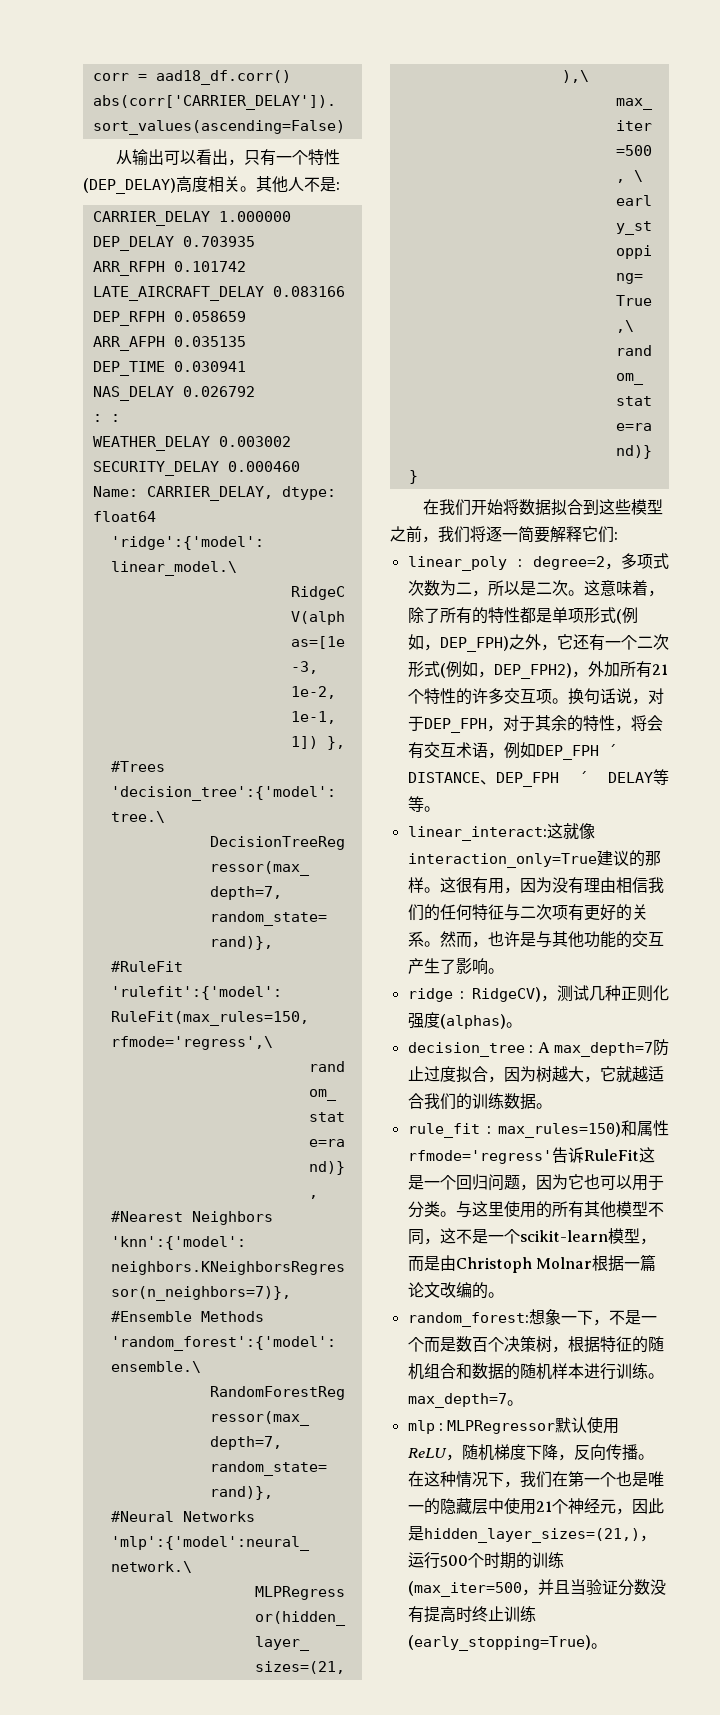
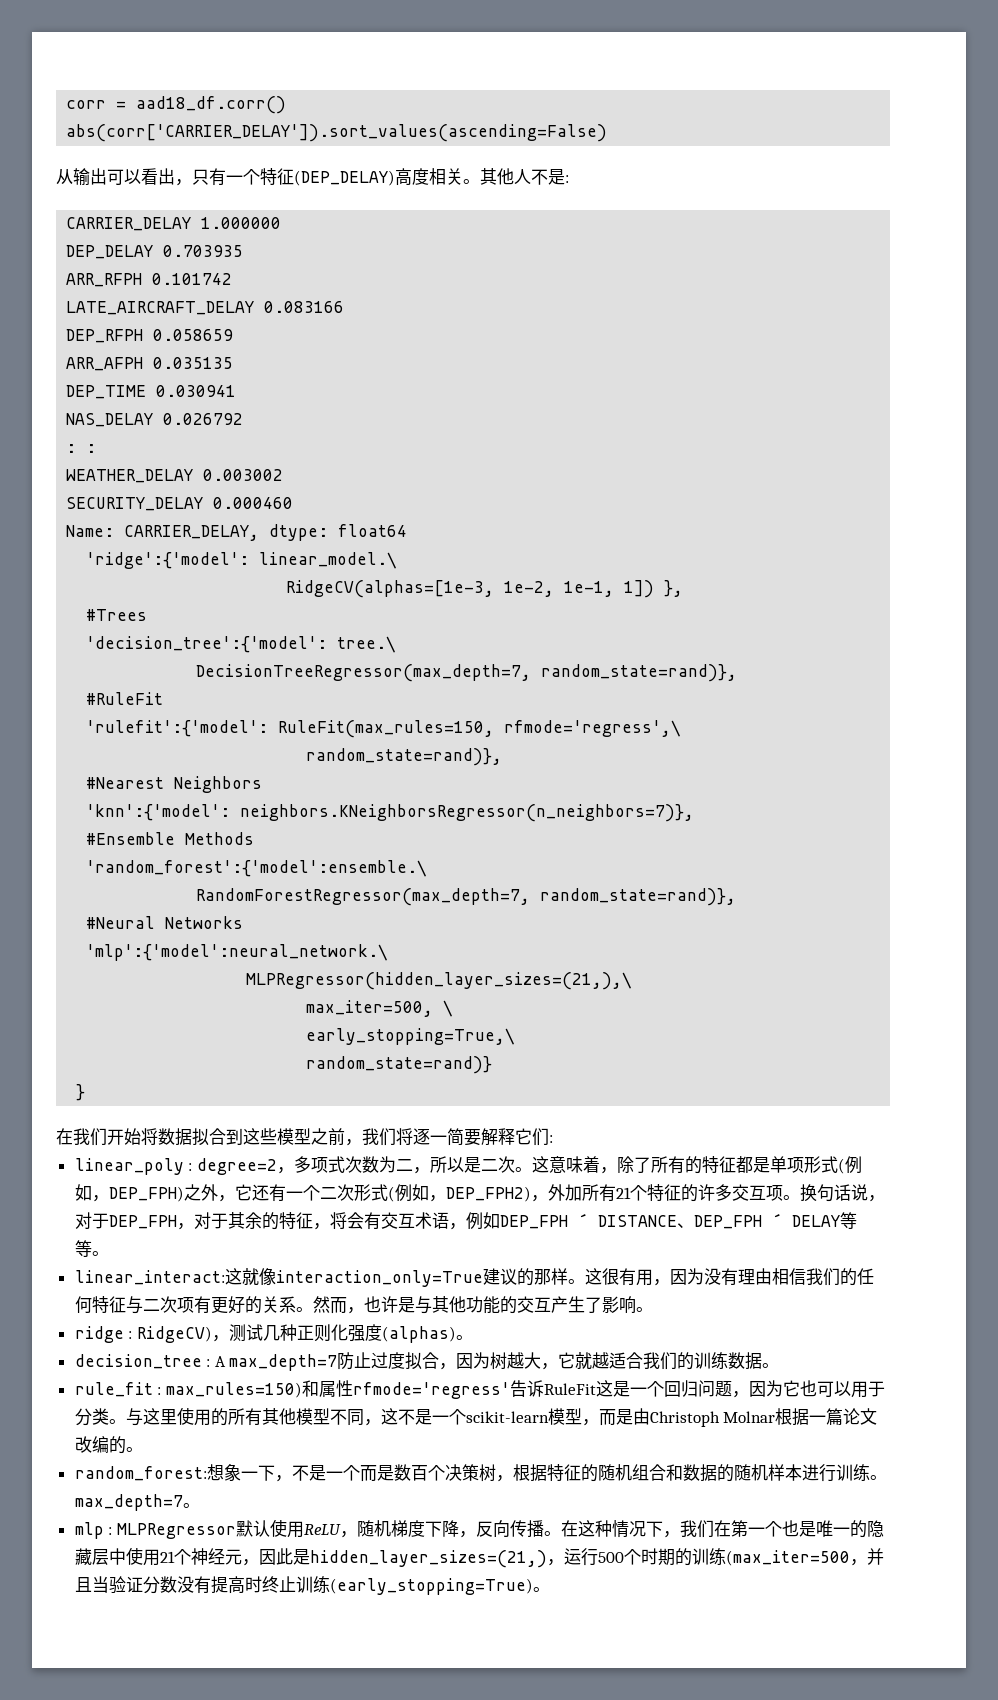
[324,149,341,165] 性 -> [277,168,294,185] 征
[503,607,520,623] 性 -> [718,1156,736,1173] 征
[439,688,456,704] 性 -> [663,1184,681,1201] 征
[598,715,615,731] 性 -> [295,1212,313,1229] 征

